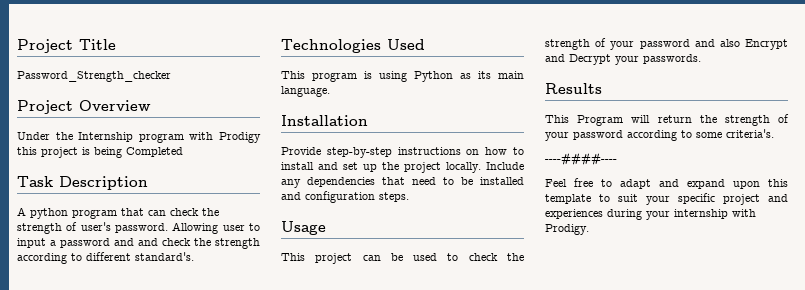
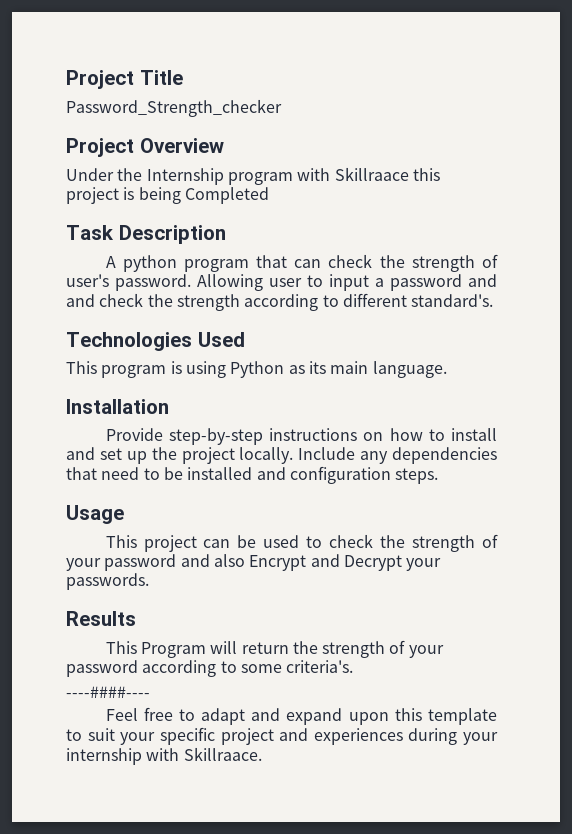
[219,132,261,143] Prodigy -> [334,167,409,181] Skillraace
[545,224,589,235] Prodigy. -> [183,747,262,761] Skillraace.

